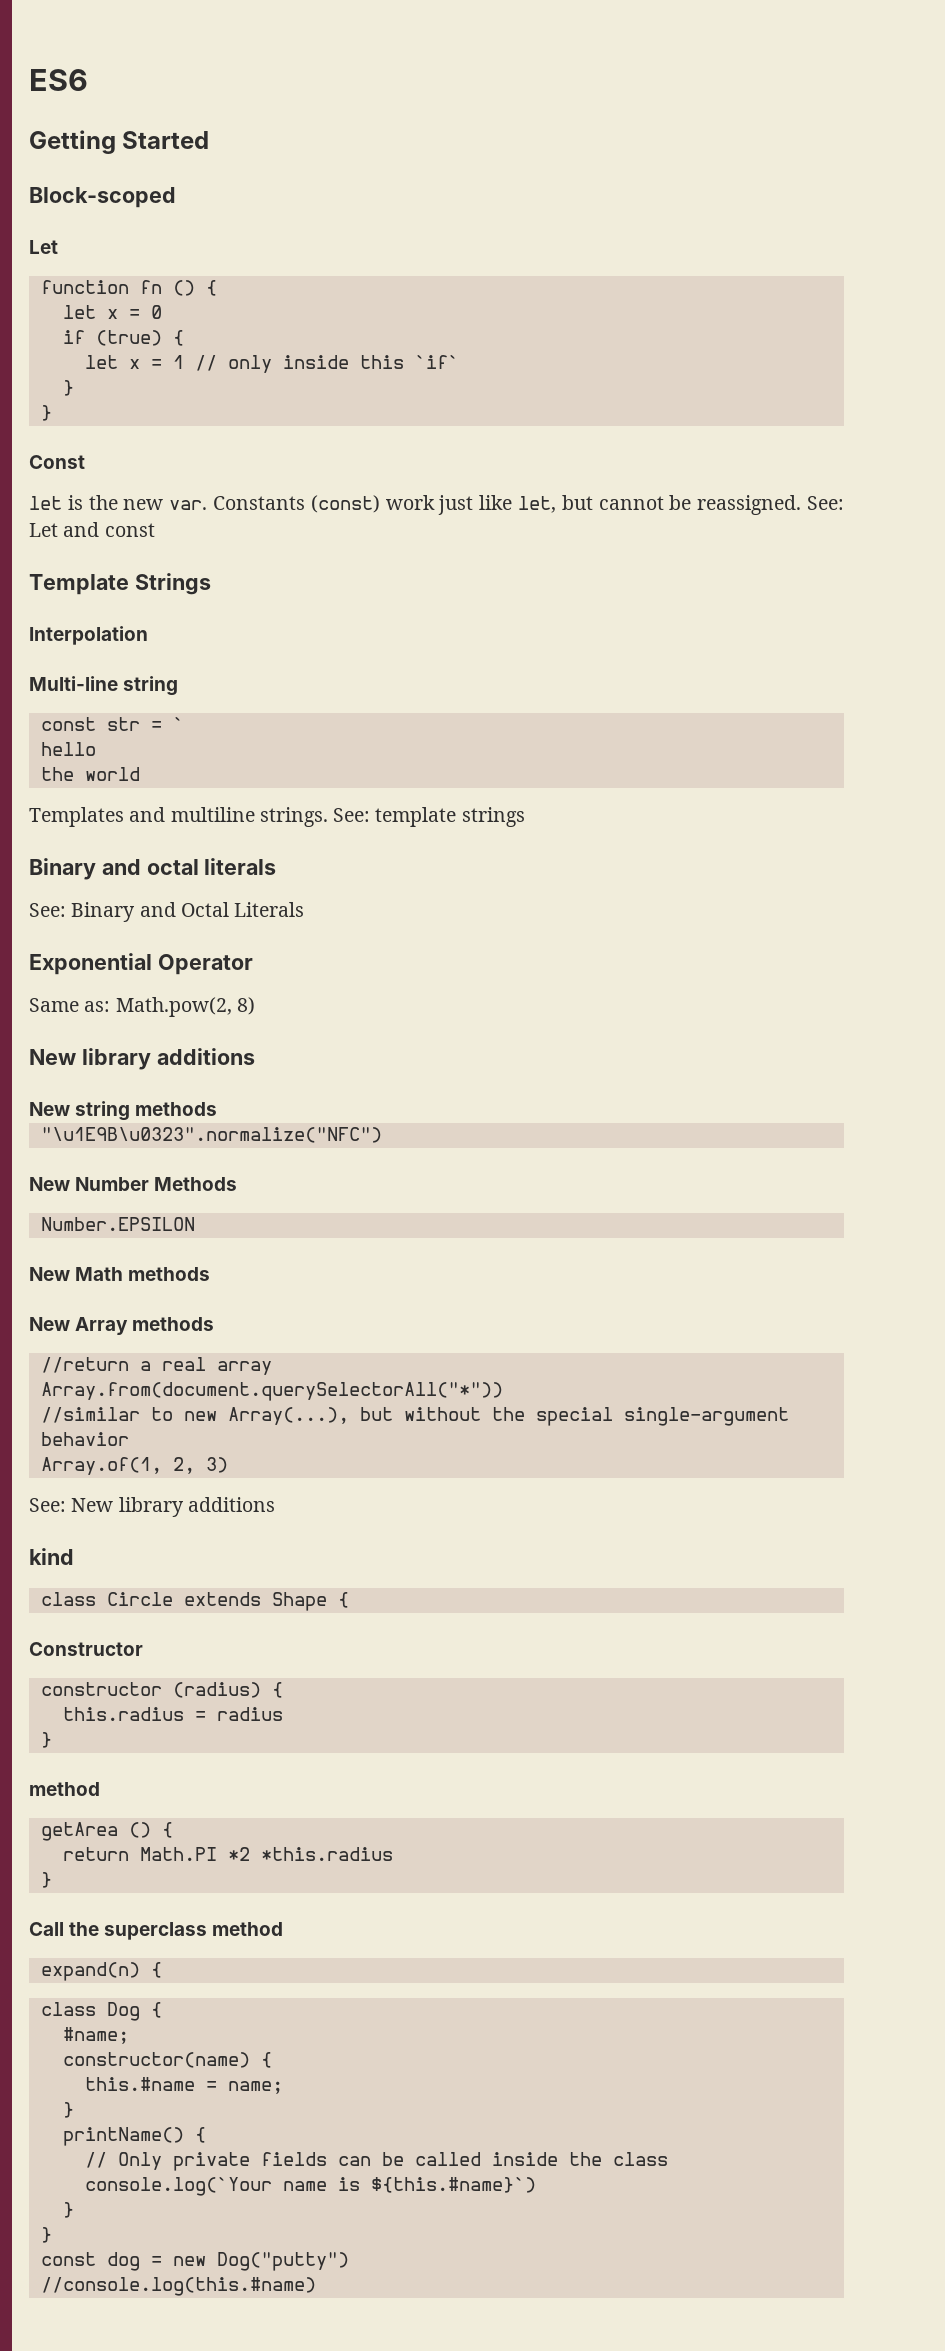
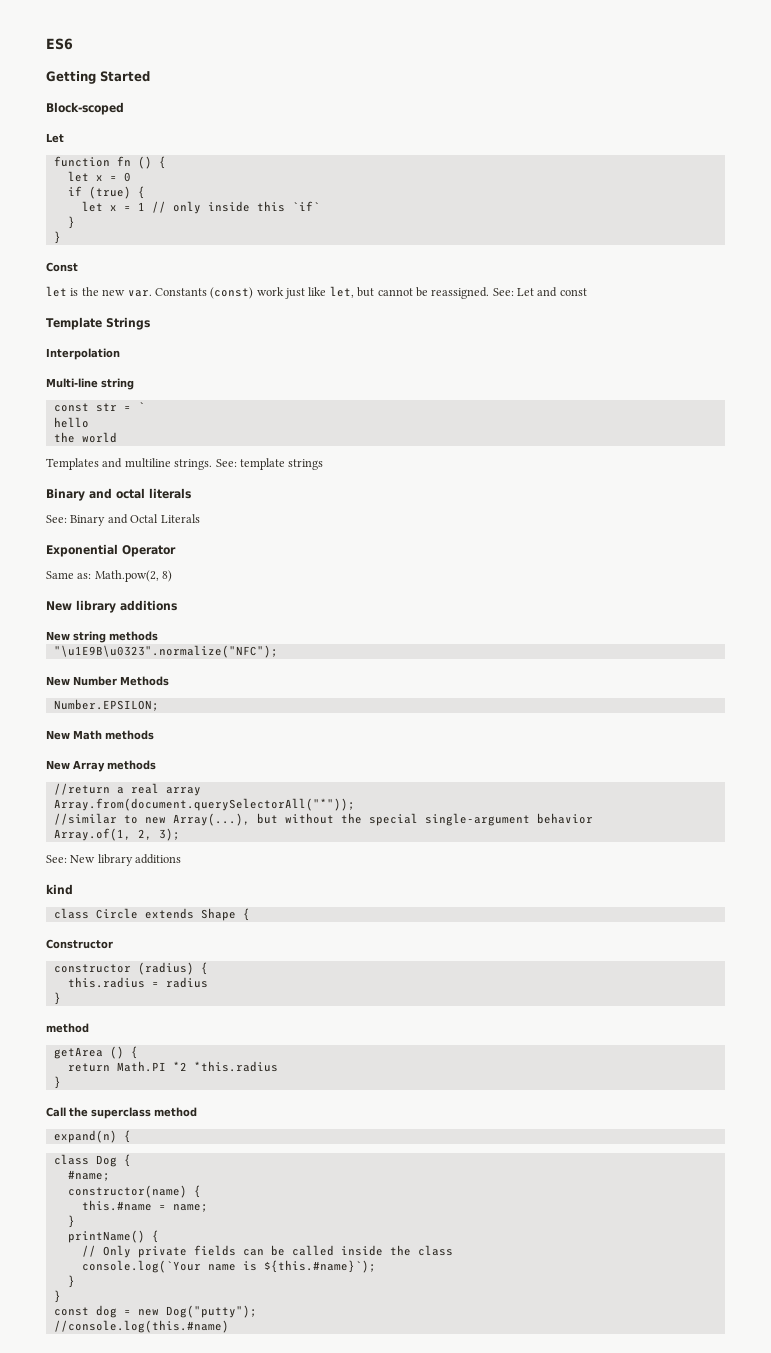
[40,1127,382,1143] "\u1E9B\u0323".normalize("NFC") -> [53,645,278,658] "\u1E9B\u0323".normalize("NFC");
[40,1217,195,1231] Number.EPSILON -> [53,699,159,711] Number.EPSILON;
[40,1382,503,1401] Array.from(document.querySelectorAll("*")) -> [53,798,355,811] Array.from(document.querySelectorAll("*"));
[205,1457,228,1473] 3) -> [158,828,180,841] 3);
[370,2177,536,2193] ${this.#name}`) -> [263,1260,376,1273] ${this.#name}`);
[216,2252,349,2271] Dog("putty") -> [165,1305,257,1318] Dog("putty");

